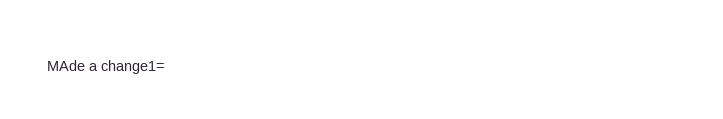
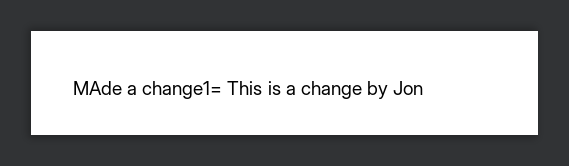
(164, 67) none -> [227,81,424,99] This is a change by Jon

